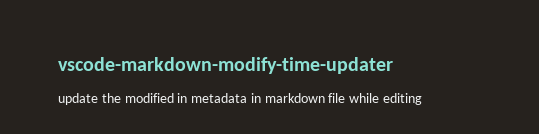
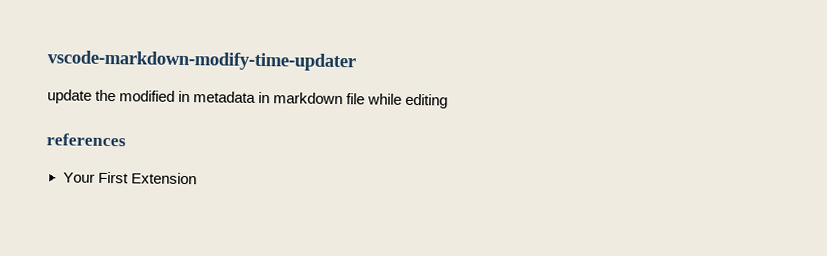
(423, 99) none -> [46,133,126,147] [62,171,197,185] // references // Your First Extension

